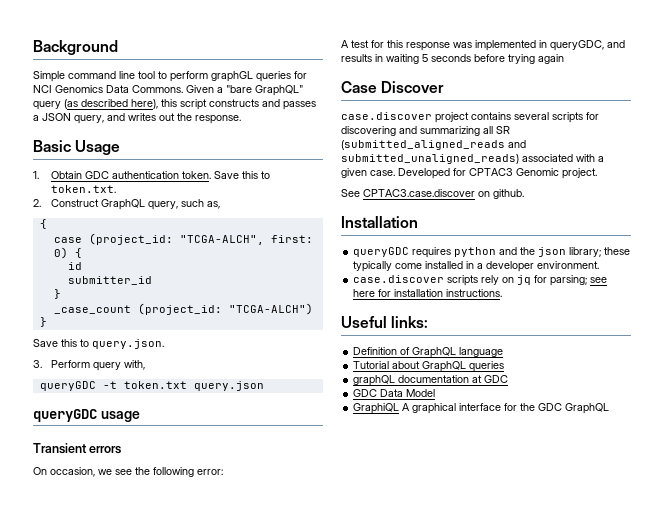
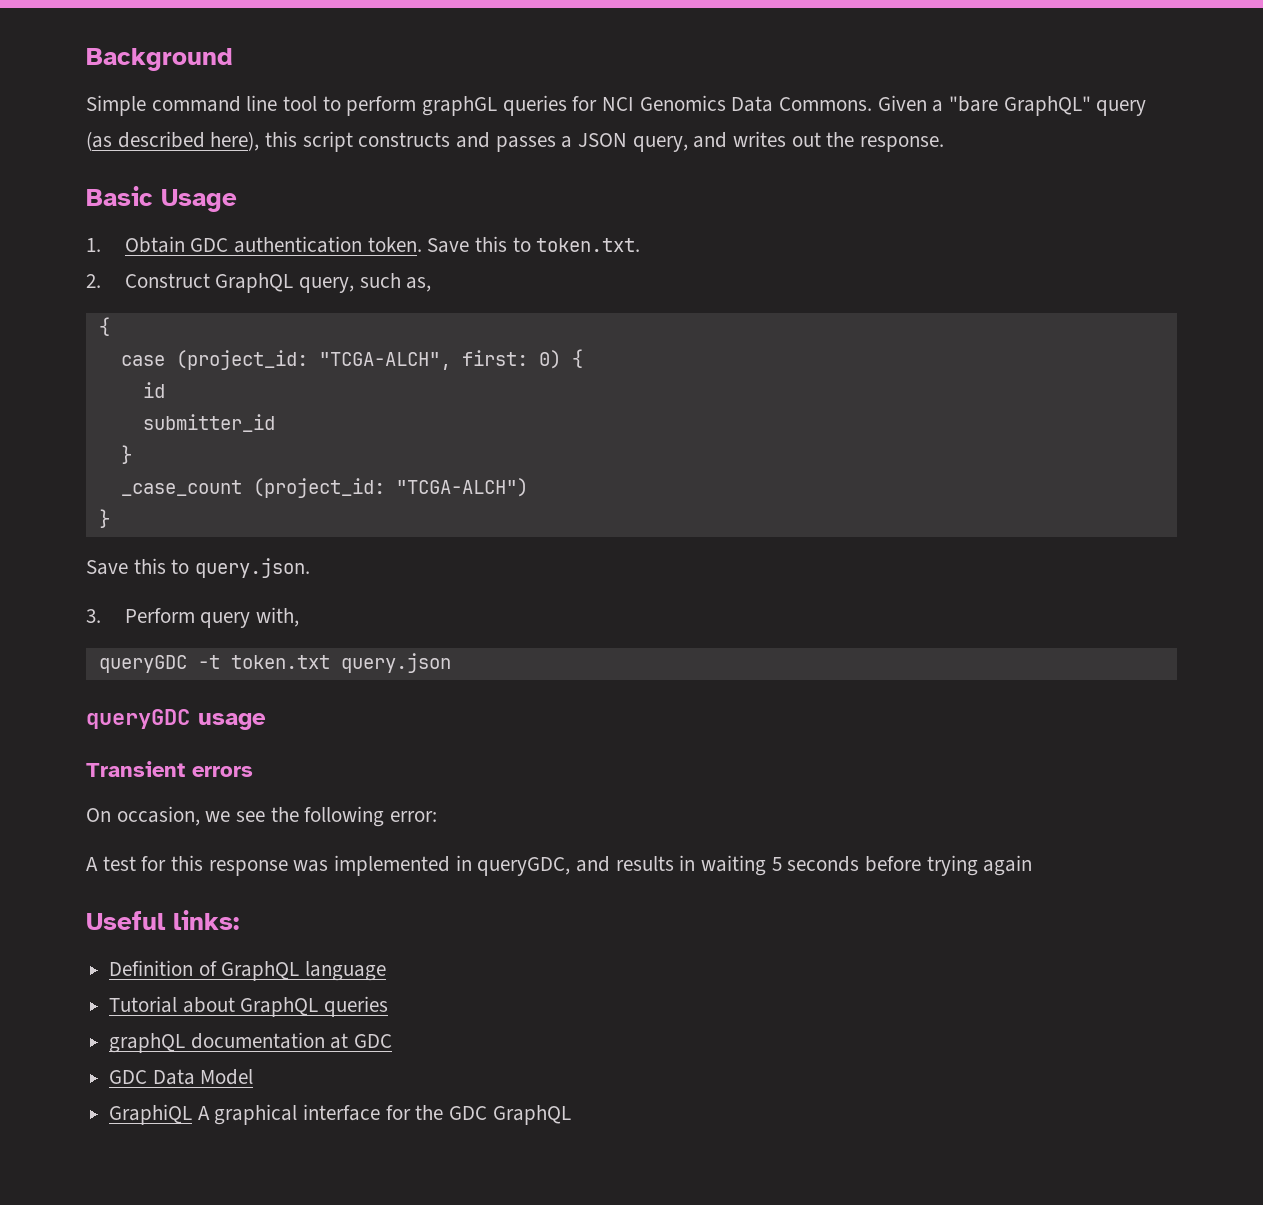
[341,81,445,93] [341,112,599,123] [341,126,510,136] [341,140,526,150] [341,154,604,164] [341,168,597,179] [341,189,524,199] [341,216,418,228] [353,247,631,258] [353,261,600,272] [353,275,608,286] [353,289,503,297] // Case Discover // case.discover project contains several scripts for discovering and summarizing all SR (submitted_aligned_reads and submitted_unaligned_reads) associated with a given case. Developed for CPTAC3 Genomic project. // See CPTAC3.case.discover on github. // Installation // queryGDC requires python and the json library; these typically come installed in a developer environment. // case.discover scripts rely on jq for parsing; see here for installation instructions. -> (1033, 865) none

